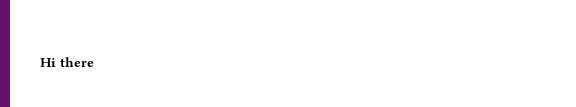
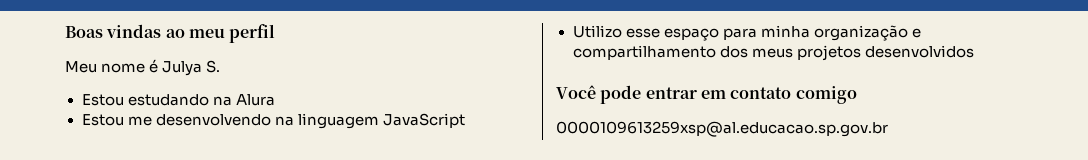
[40,57,94,67] Hi there -> [65,24,276,43] [65,59,221,76] [81,94,275,106] [81,113,465,129] [572,25,921,41] [572,45,974,61] [556,85,857,104] [556,121,888,137] Boas vindas ao meu perfil // Meu nome é Julya S. // Estou estudando na Alura // Estou me desenvolvendo na linguagem JavaScript // Utilizo esse espaço para minha organização e compartilhamento dos meus projetos desenvolvidos // Você pode entrar em contato comigo // 0000109613259xsp@al.educacao.sp.gov.br

